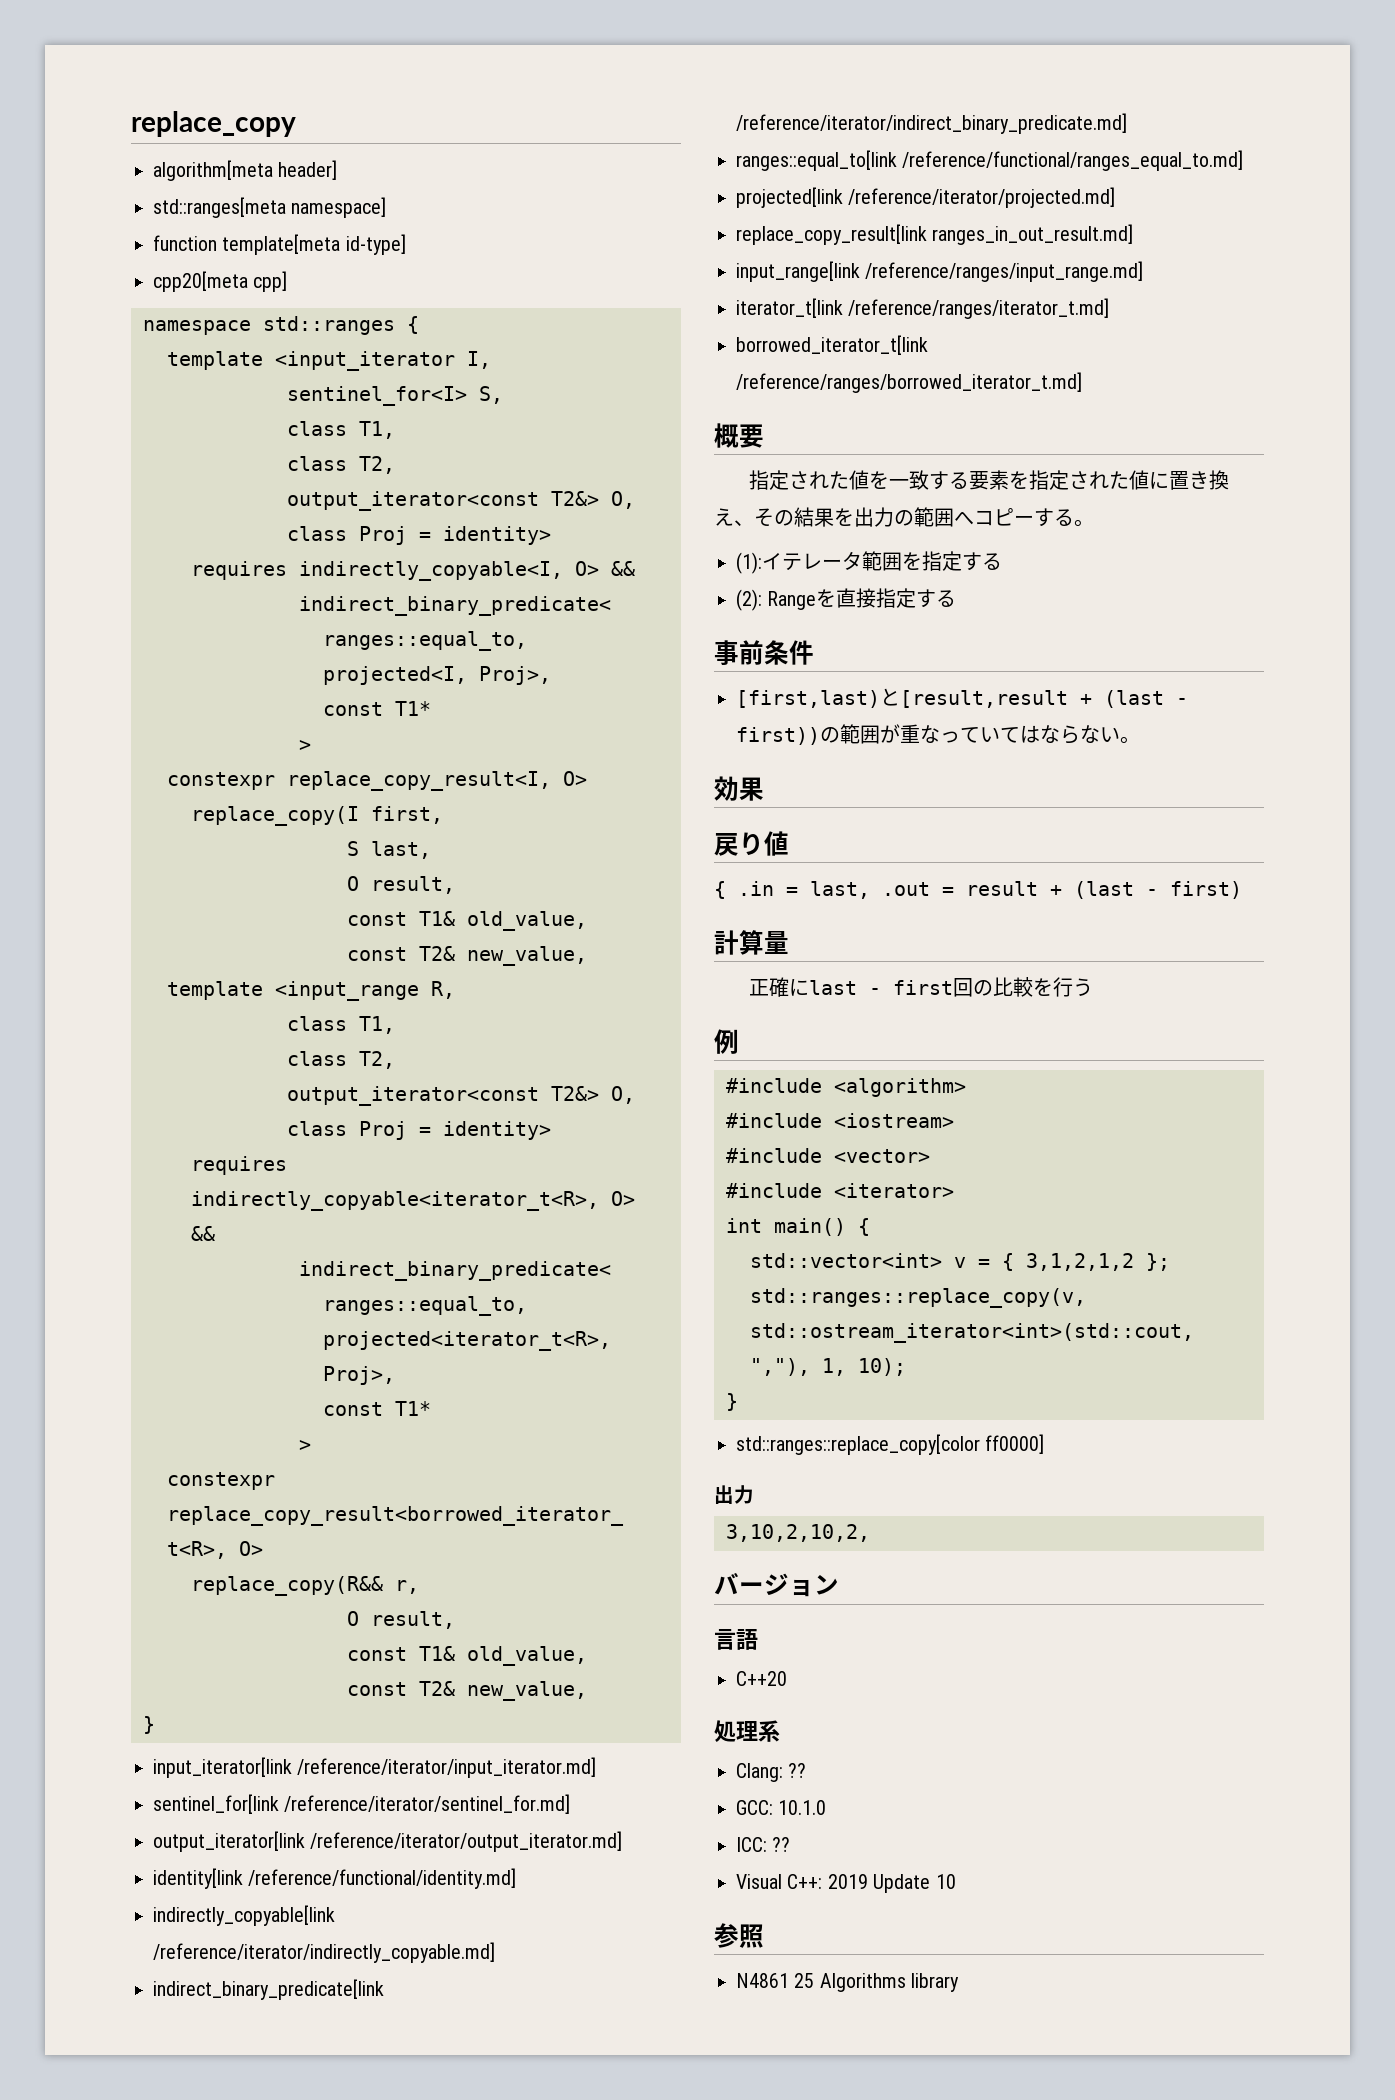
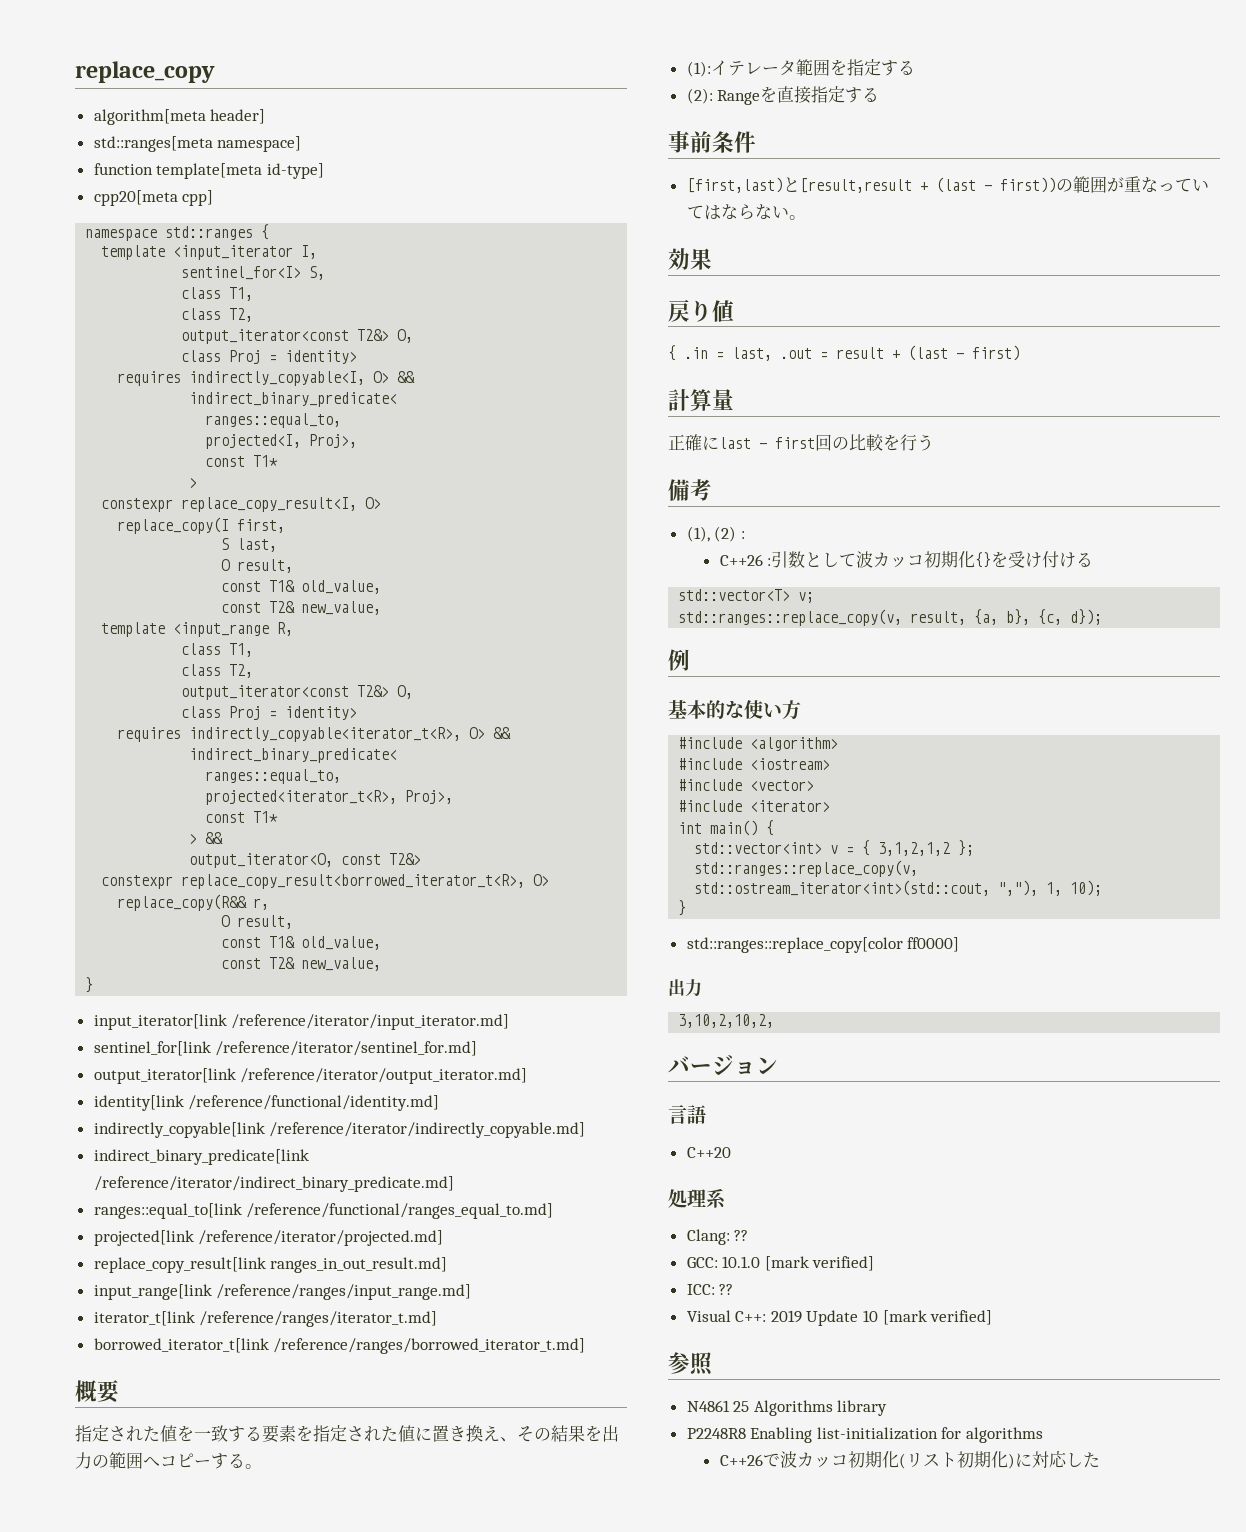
(311, 1445) none -> [205,832,224,844] [189,853,422,868] && // output_iterator<O, const T2&>
[714,1029,739,1054] 例 -> [668,479,712,501] [686,526,745,542] [719,551,1094,568] [678,589,815,603] [678,609,1103,626] [668,649,690,671] [668,700,801,720] 備考 // (1), (2) : // C++26 :引数として波カッコ初期化{}を受け付ける // std::vector<T> v; // std::ranges::replace_copy(v, result, {a, b}, {c, d}); // 例 // 基本的な使い方
(827, 1807) none -> [764,1256,875,1271] [mark verified]
(956, 1881) none -> [882,1310,993,1325] [mark verified]
(960, 1982) none -> [686,1427,1044,1443] [719,1451,1100,1469] // P2248R8 Enabling list-initialization for algorithms // C++26で波カッコ初期化(リスト初期化)に対応した

